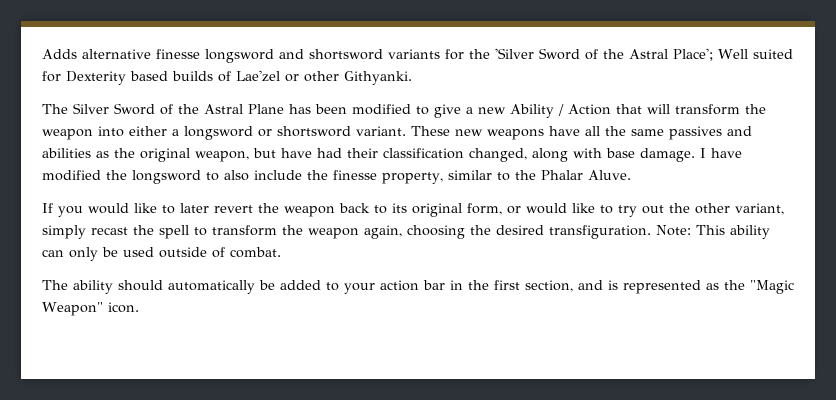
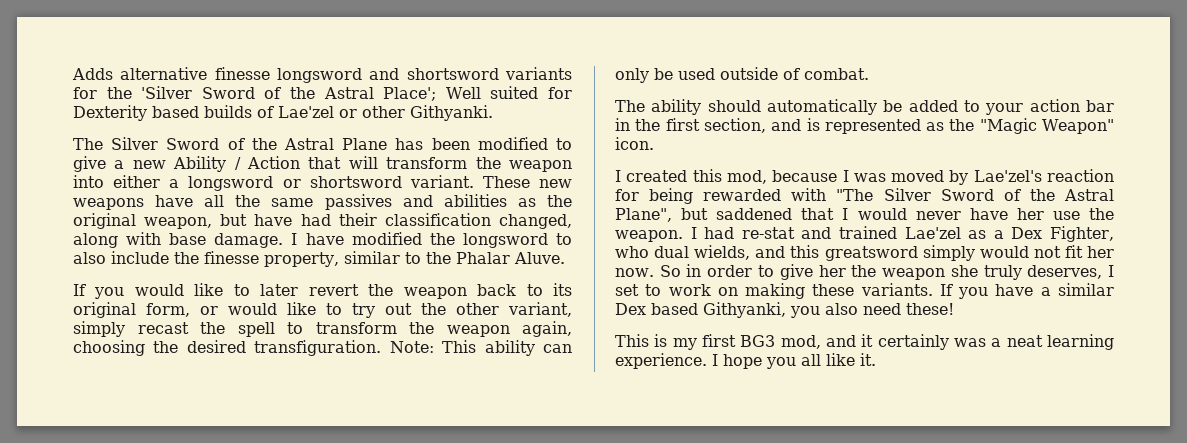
(139, 307) none -> [615,169,1114,185] [615,188,1114,204] [615,208,1114,222] [615,226,1115,242] [615,245,1114,261] [615,264,1114,280] [615,283,1114,299] [615,302,954,318] [615,334,1114,350] [615,353,876,369] // I created this mod, because I was moved by Lae'zel's reaction for being rewarded with "The Silver Sword of the Astral Plane", but saddened that I would never have her use the weapon. I had re-stat and trained Lae'zel as a Dex Fighter, who dual wields, and this greatsword simply would not fit her now. So in order to give her the weapon she truly deserves, I set to work on making these variants. If you have a similar Dex based Githyanki, you also need these! // This is my first BG3 mod, and it certainly was a neat learning experience. I hope you all like it.

